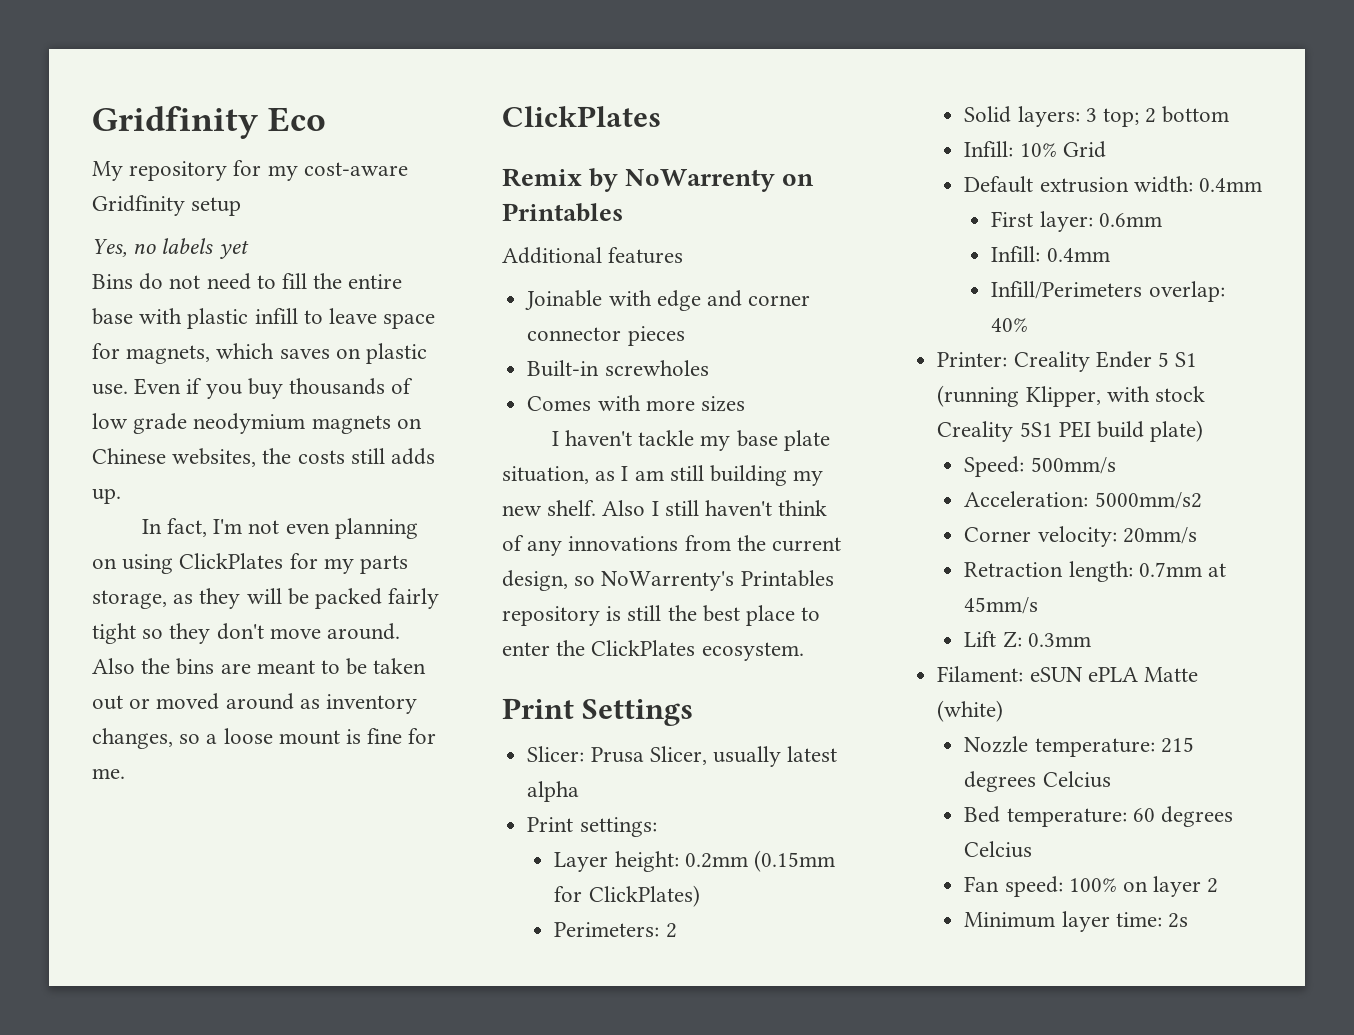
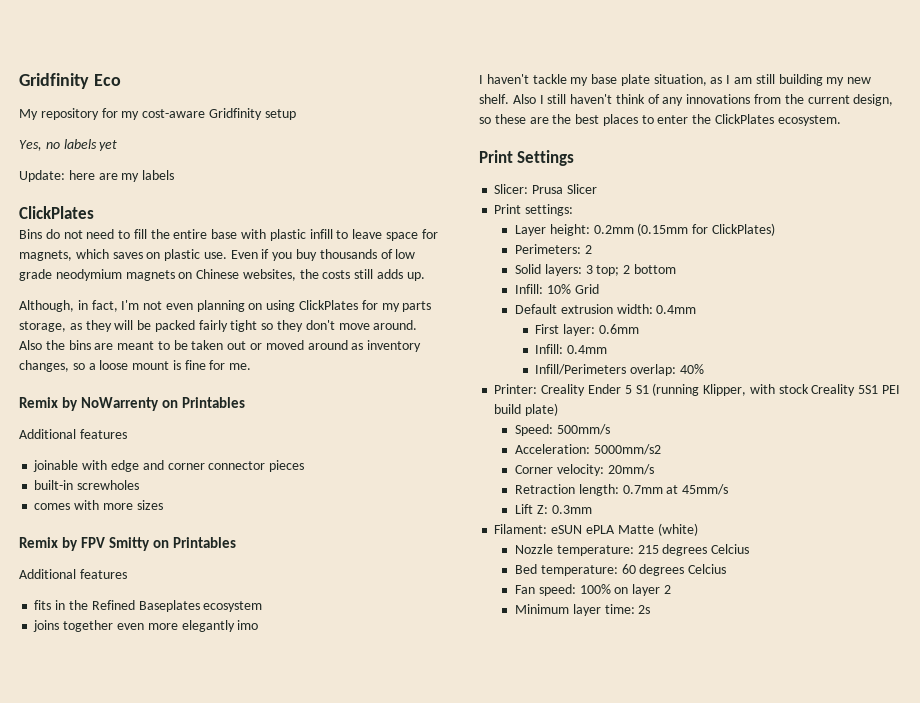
(249, 249) none -> [19,170,175,182] [19,206,94,219] // Update: here are my labels // ClickPlates
[141,519,162,534] In -> [19,300,88,312] Although, in
[502,106,661,127] // ClickPlates -> (252, 366) none
[525,290,603,310] Joinable -> [33,460,79,472] joinable
[527,360,600,377] Built-in -> [34,480,74,490] built-in
[527,396,592,411] Comes -> [34,503,71,510] comes
(745, 404) none -> [19,537,237,551] [19,569,127,579] [34,600,263,612] [33,620,259,632] // Remix by FPV Smitty on Printables // Additional features // fits in the Refined Baseplates ecosystem // joins together even more elegantly imo
[601,570,834,591] [502,605,662,626] NoWarrenty's Printables repository is still -> [494,114,549,124] these are
[746,605,796,626] place -> [602,114,638,126] places
[649,746,838,767] [527,781,580,802] Slicer, usually latest alpha -> [566,184,597,194] Slicer

